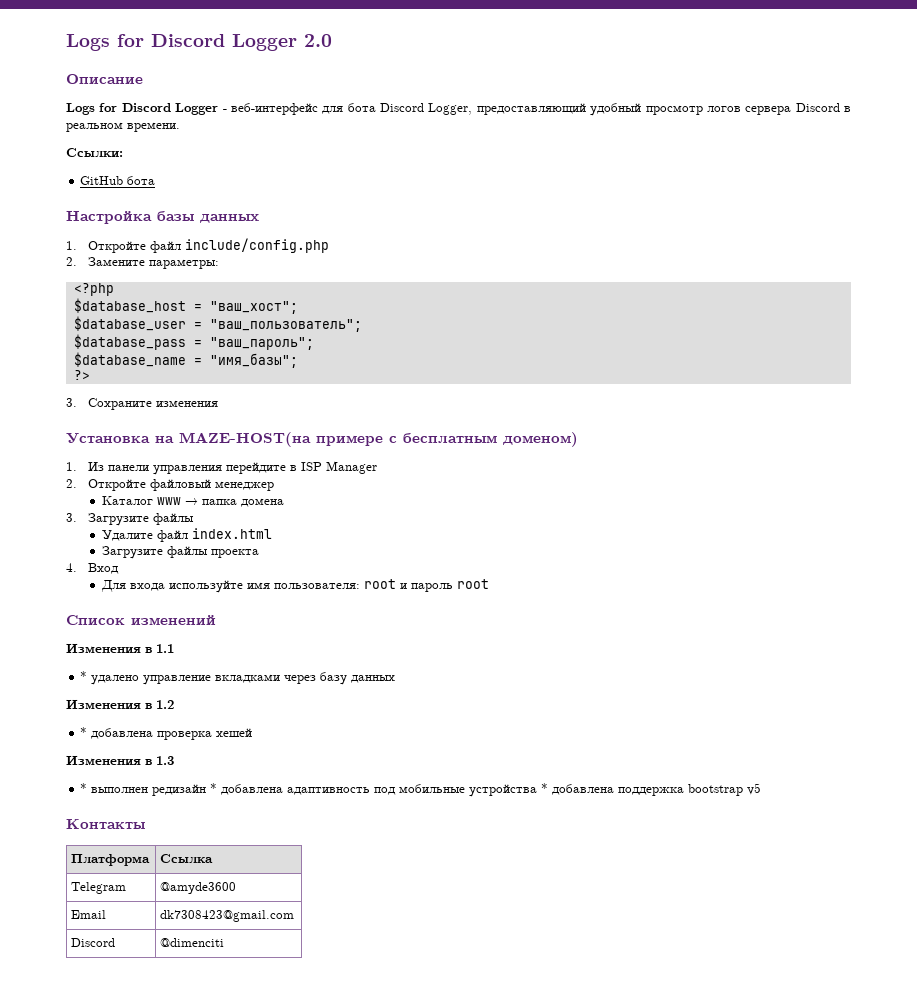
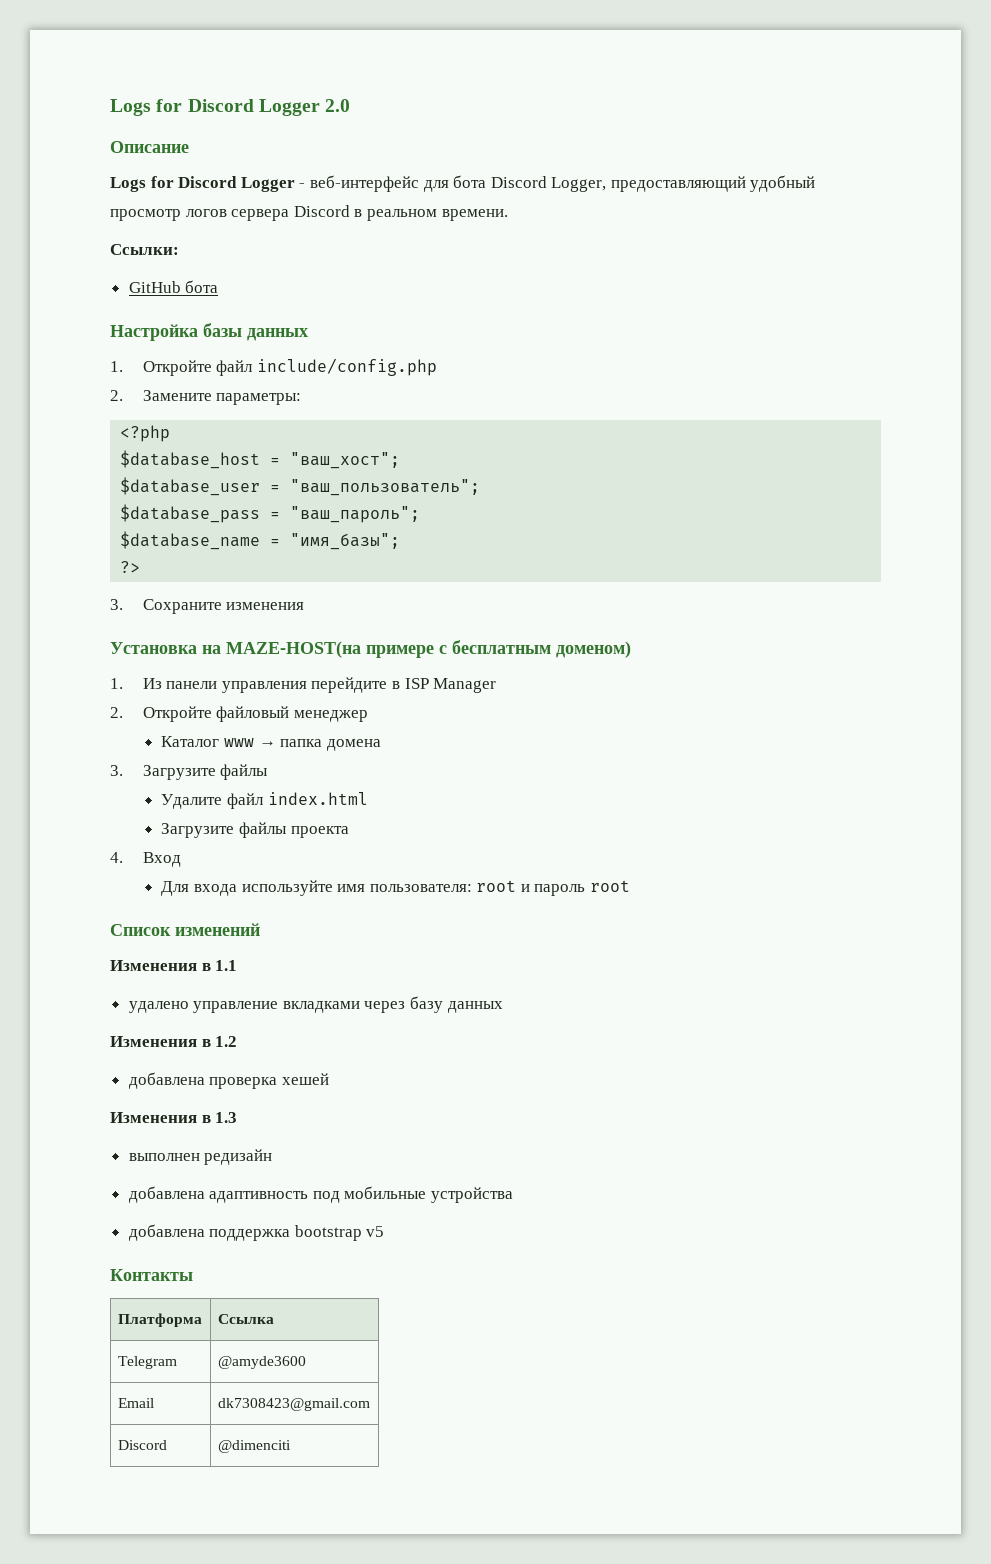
[80,671,88,681] * -> (238, 965) none
[80,727,88,737] * -> (238, 1041) none
[80,783,88,793] * -> (238, 1117) none
[210,783,218,793] * -> (273, 1157) //
[541,783,549,793] * -> (514, 1195) //

